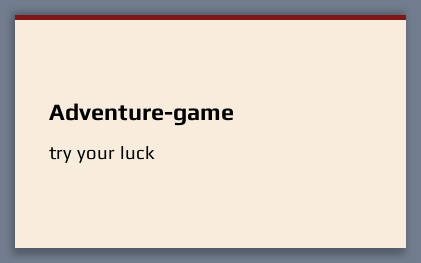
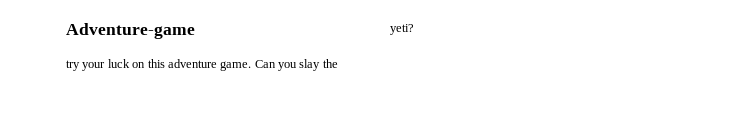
(155, 153) none -> [132,59,338,71] [390,24,414,35] on this adventure game. Can you slay the yeti?

